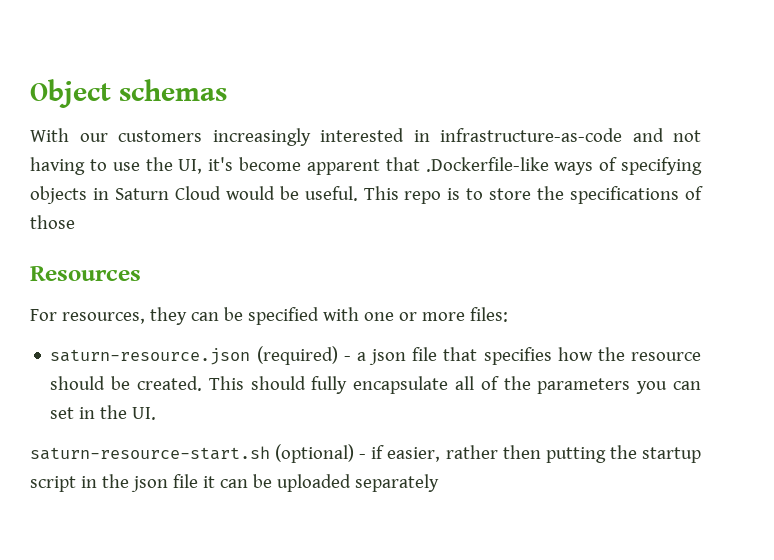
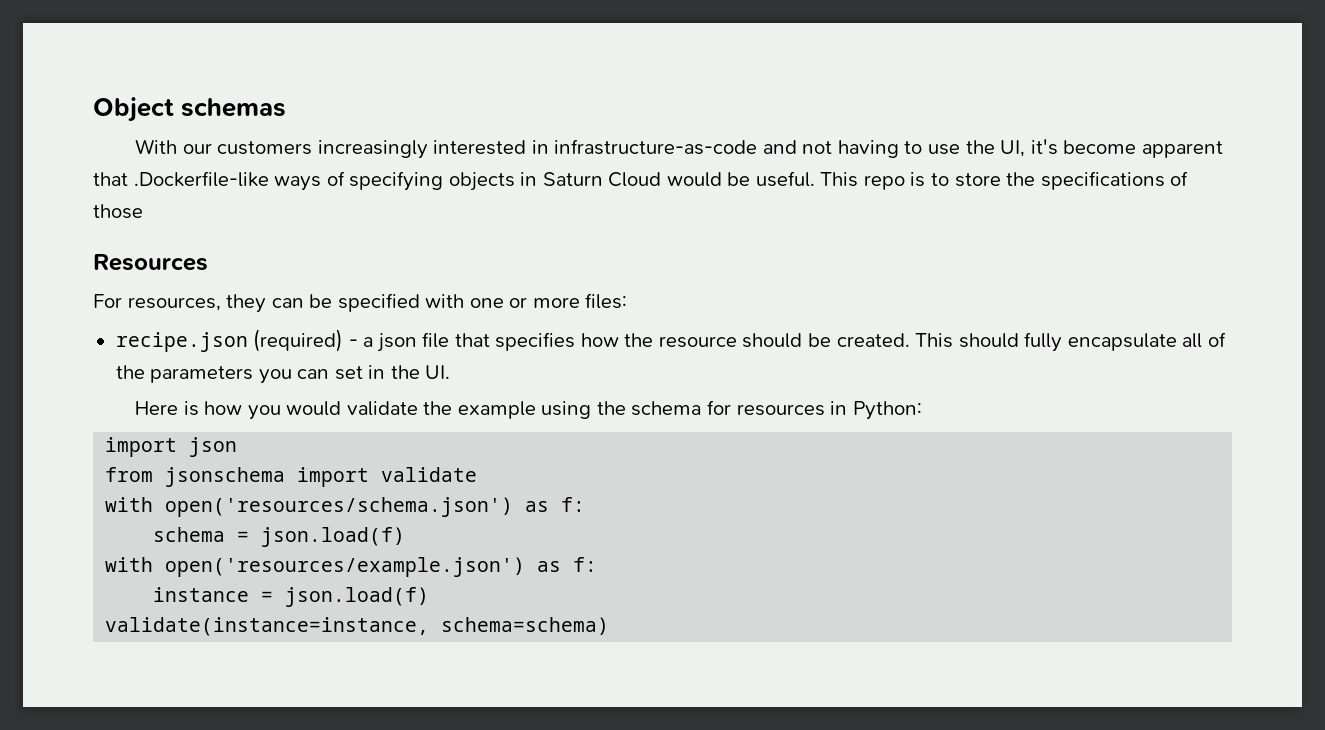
[50,348,251,365] saturn-resource.json -> [115,332,248,352] recipe.json
[30,444,701,463] [30,474,439,492] saturn-resource-start.sh (optional) - if easier, rather then putting the startup script in the json file it can be uploaded separately -> [135,400,922,420] [105,437,238,457] [105,467,478,487] [105,497,586,517] [153,527,406,547] [105,557,598,577] [153,587,430,607] [105,617,610,636] Here is how you would validate the example using the schema for resources in Python: // import json // from jsonschema import validate // with open('resources/schema.json') as f: // schema = json.load(f) // with open('resources/example.json') as f: // instance = json.load(f) // validate(instance=instance, schema=schema)

